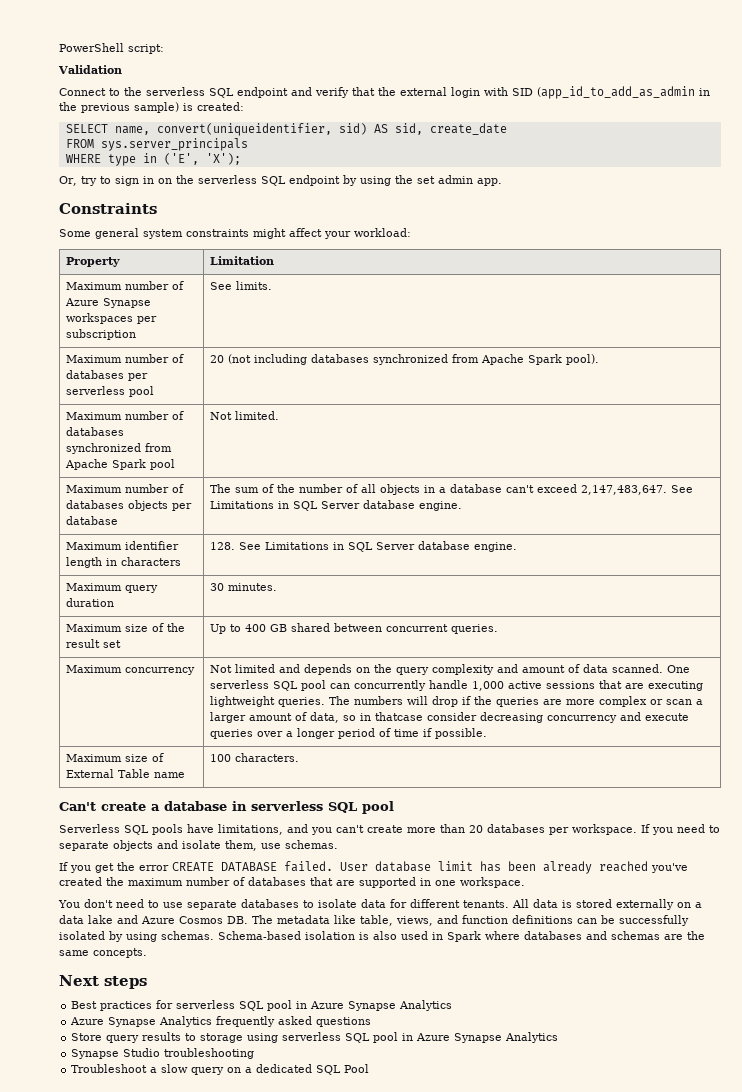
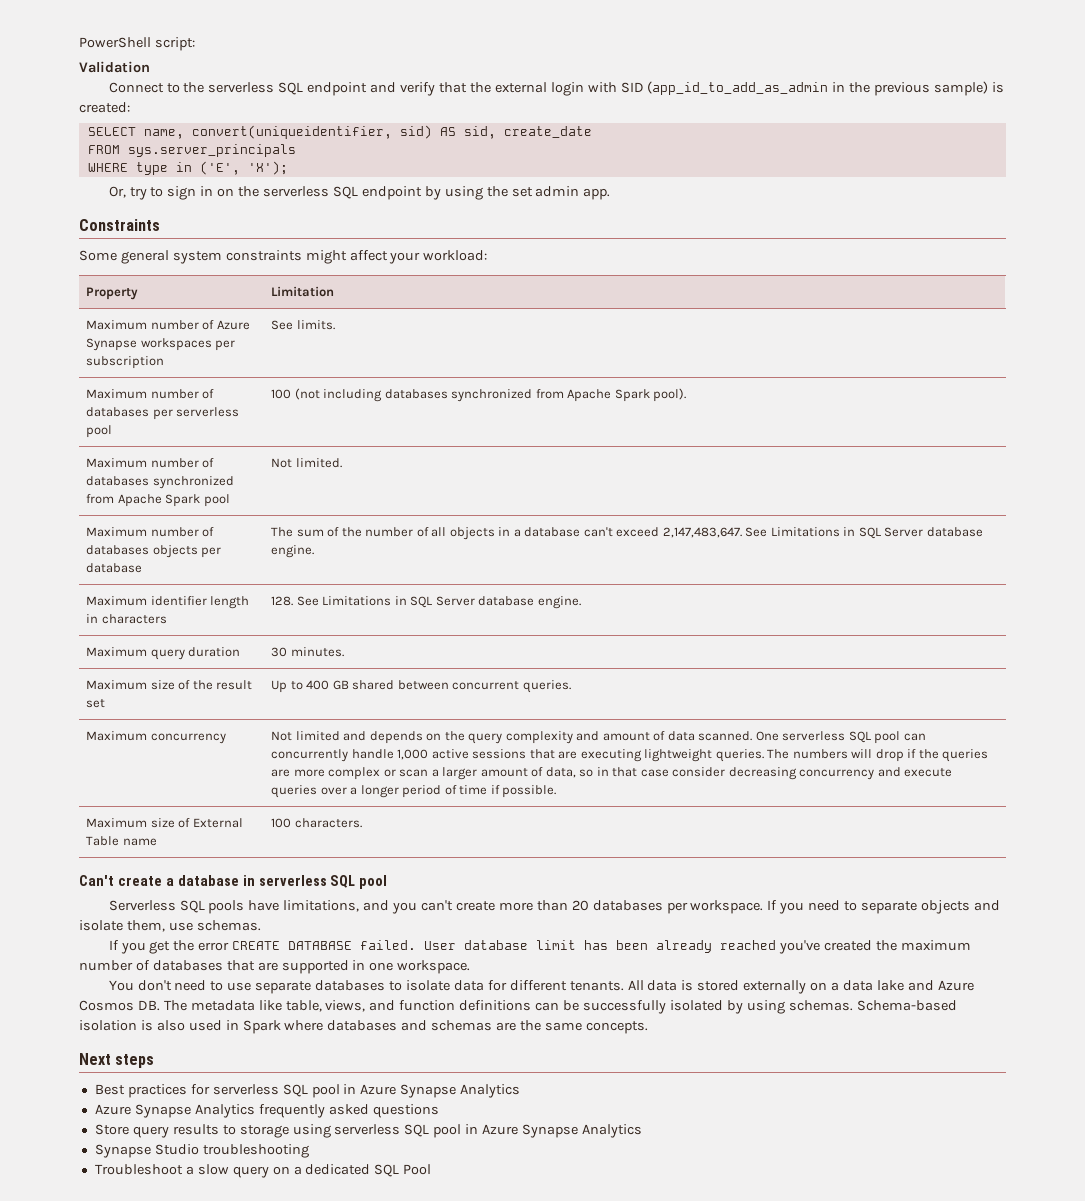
[209,355,224,363] 20 -> [271,389,292,399] 100
[374,712,423,721] thatcase -> [612,767,669,777] that case

